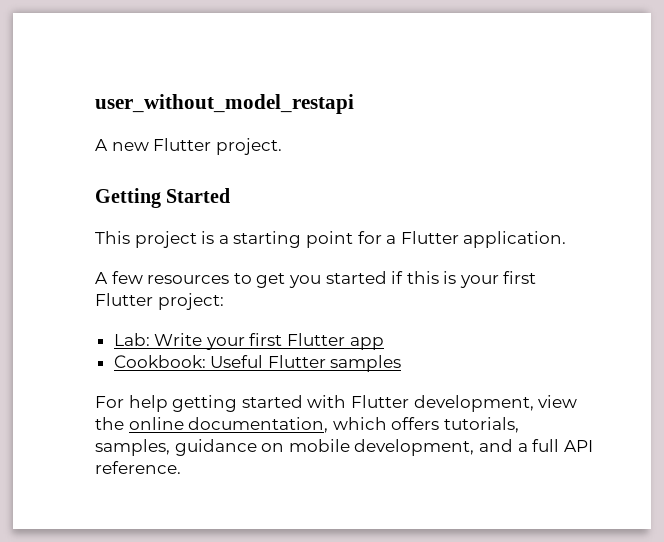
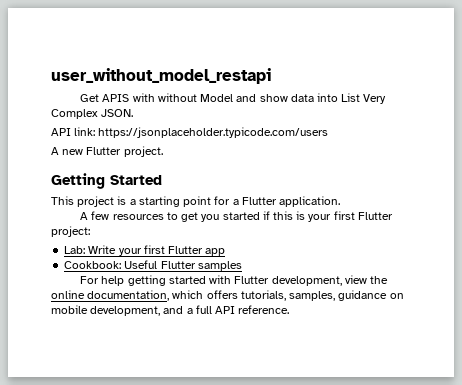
(354, 104) none -> [80,93,387,104] [51,109,134,119] [51,127,329,138] // Get APIS with without Model and show data into List Very Complex JSON. // API link: https://jsonplaceholder.typicode.com/users

